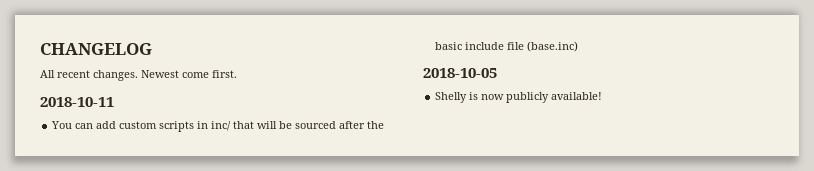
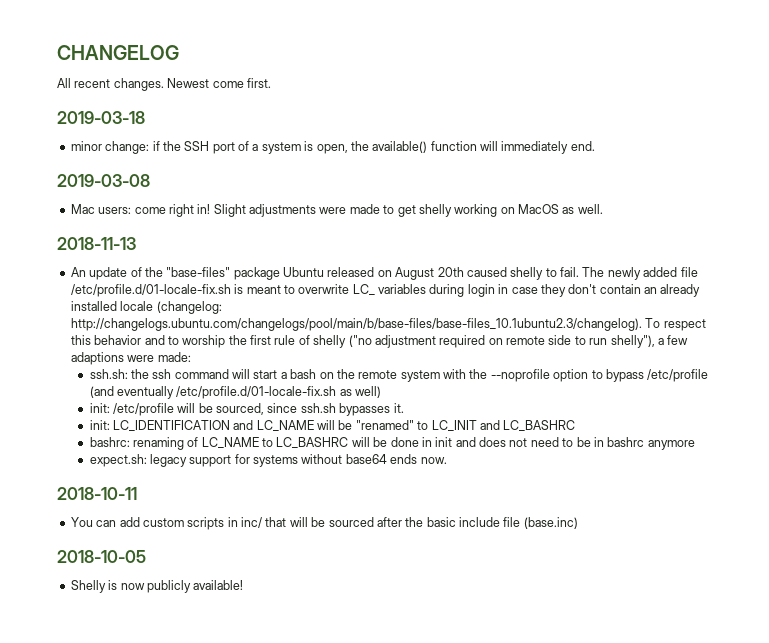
(237, 74) none -> [57,111,145,124] [70,141,595,154] [57,174,150,187] [70,204,603,217] [57,237,136,250] [70,267,698,280] [70,284,701,297] [70,301,222,314] [70,318,706,331] [70,335,689,348] [70,352,191,365] [89,369,709,382] [89,386,382,399] [89,403,404,416] [89,420,576,431] [89,437,695,450] [89,454,447,467] // 2019-03-18 // minor change: if the SSH port of a system is open, the available() function will immediately end. // 2019-03-08 // Mac users: come right in! Slight adjustments were made to get shelly working on MacOS as well. // 2018-11-13 // An update of the "base-files" package Ubuntu released on August 20th caused shelly to fail. The newly added file /etc/profile.d/01-locale-fix.sh is meant to overwrite LC_ variables during login in case they don't contain an already installed locale (changelog: http://changelogs.ubuntu.com/changelogs/pool/main/b/base-files/base-files_10.1ubuntu2.3/changelog). To respect this behavior and to worship the first rule of shelly ("no adjustment required on remote side to run shelly"), a few adaptions were made: // ssh.sh: the ssh command will start a bash on the remote system with the --noprofile option to bypass /etc/profile (and eventually /etc/profile.d/01-locale-fix.sh as well) // init: /etc/profile will be sourced, since ssh.sh bypasses it. // init: LC_IDENTIFICATION and LC_NAME will be "renamed" to LC_INIT and LC_BASHRC // bashrc: renaming of LC_NAME to LC_BASHRC will be done in init and does not need to be in bashrc anymore // expect.sh: legacy support for systems without base64 ends now.

